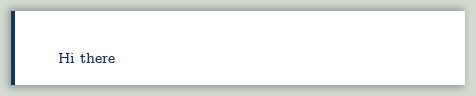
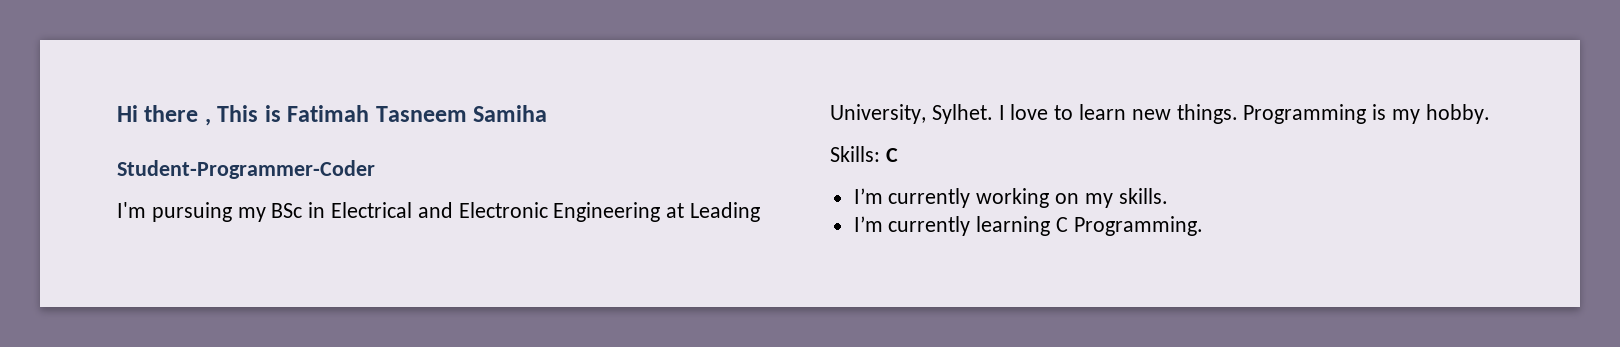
(115, 58) none -> [204,105,548,126] [117,160,375,179] [117,202,761,222] [830,104,1490,124] [830,146,898,162] [853,188,1168,208] [853,216,1203,236] , This is Fatimah Tasneem Samiha // Student-Programmer-Coder // I'm pursuing my BSc in Electrical and Electronic Engineering at Leading University, Sylhet. I love to learn new things. Programming is my hobby. // Skills: C // I’m currently working on my skills. // I’m currently learning C Programming.

